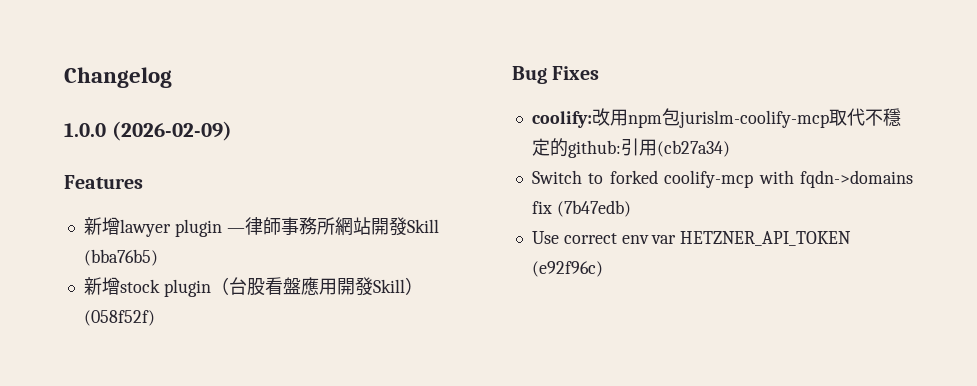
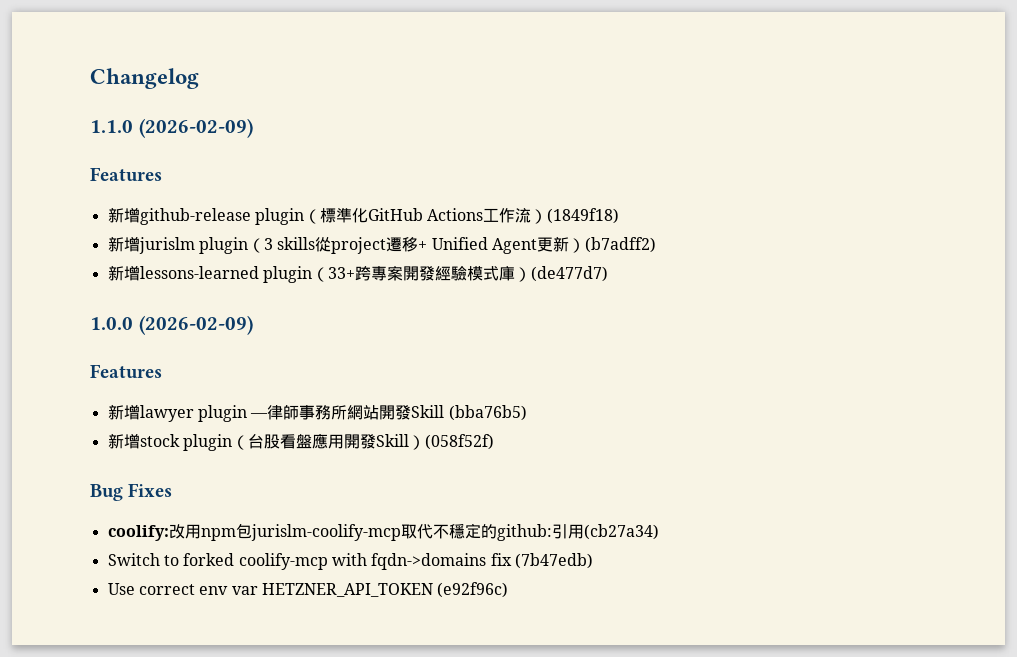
(172, 77) none -> [90,118,253,138] [90,167,162,182] [107,207,620,225] [107,236,656,254] [107,265,608,283] // 1.1.0 (2026-02-09) // Features // 新增github-release plugin（標準化GitHub Actions工作流）(1849f18) // 新增jurislm plugin（3 skills從project遷移+ Unified Agent更新）(b7adff2) // 新增lessons-learned plugin（33+跨專案開發經驗模式庫）(de477d7)

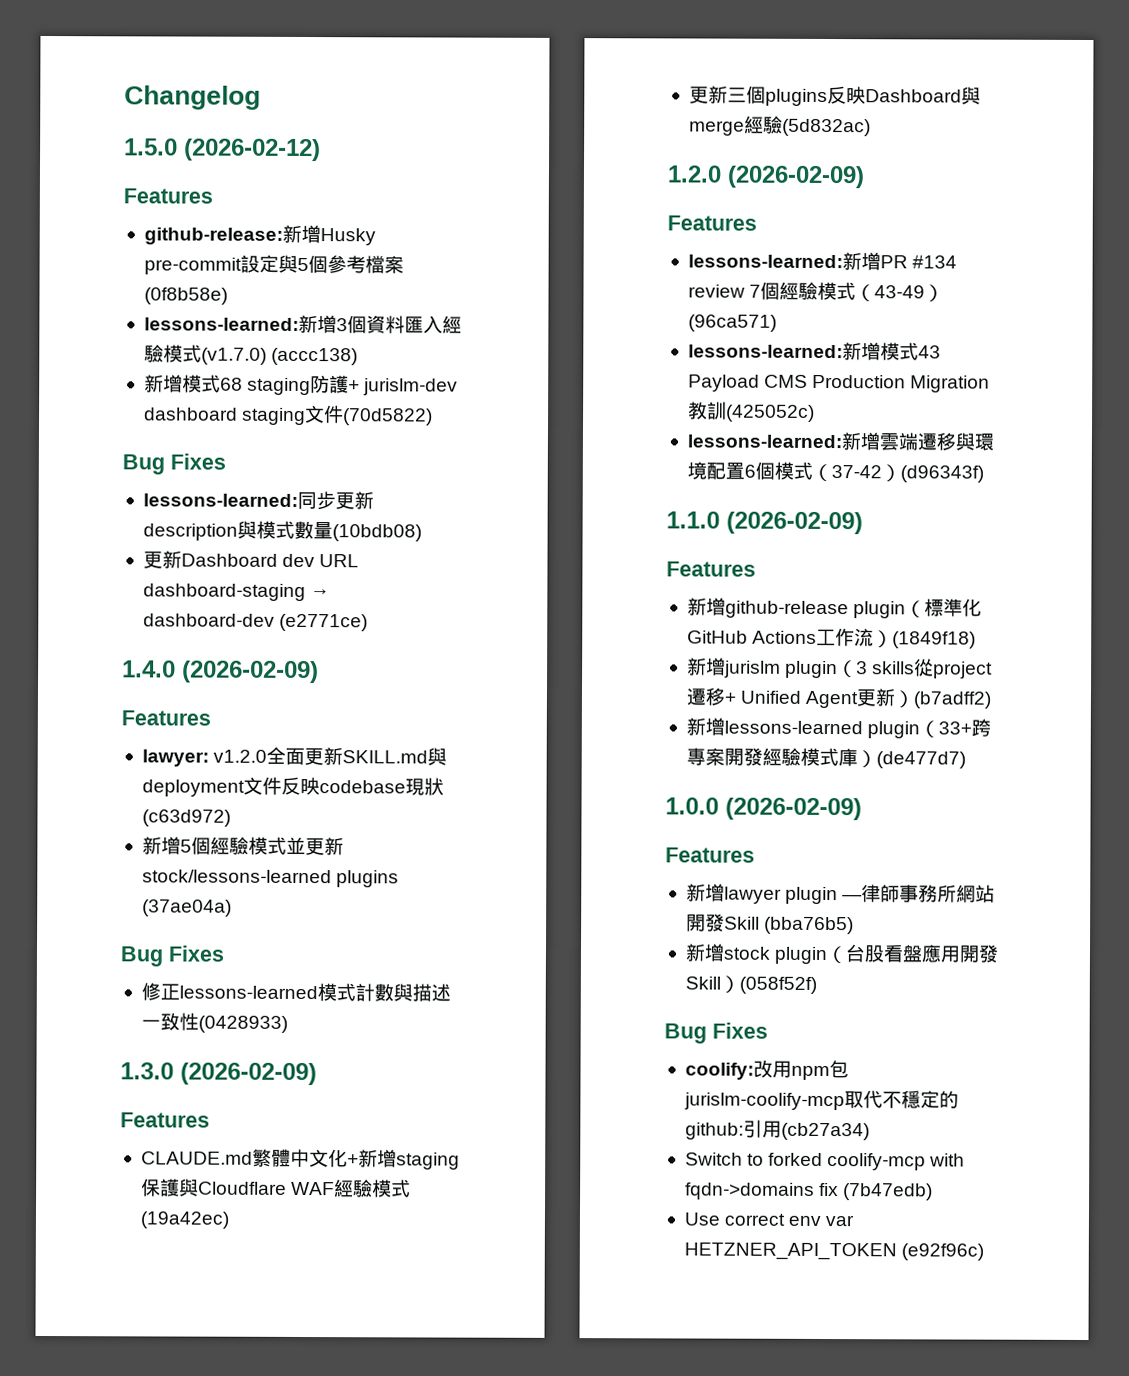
(199, 78) none -> [124,138,321,162] [123,188,213,204] [143,224,376,246] [143,254,404,275] [143,287,228,305] [143,314,462,334] [143,344,359,366] [143,374,459,396] [143,405,434,426] [122,453,226,475] [142,491,374,511] [142,520,422,542] [142,550,360,569] [142,583,331,602] [142,613,369,632] [122,660,319,684] [121,710,211,726] [141,746,448,767] [141,776,444,797] [141,809,231,827] [141,836,344,856] [141,869,400,888] [141,899,232,917] [120,945,225,967] [140,982,451,1002] [140,1012,288,1033] [120,1062,317,1086] [120,1112,210,1128] [140,1148,460,1170] [140,1178,412,1198] [139,1211,229,1229] [688,85,981,107] [688,115,871,137] [667,165,865,189] [667,215,757,231] [687,252,958,271] [687,281,945,302] [687,314,777,332] [687,342,941,361] [687,374,991,393] [687,401,815,422] [686,432,994,451] [686,461,984,483] // 1.5.0 (2026-02-12) // Features // github-release:新增Husky pre-commit設定與5個參考檔案(0f8b58e) // lessons-learned:新增3個資料匯入經驗模式(v1.7.0) (accc138) // 新增模式68 staging防護+ jurislm-dev dashboard staging文件(70d5822) // Bug Fixes // lessons-learned:同步更新description與模式數量(10bdb08) // 更新Dashboard dev URL dashboard-staging → dashboard-dev (e2771ce) // 1.4.0 (2026-02-09) // Features // lawyer: v1.2.0全面更新SKILL.md與deployment文件反映codebase現狀(c63d972) // 新增5個經驗模式並更新stock/lessons-learned plugins (37ae04a) // Bug Fixes // 修正lessons-learned模式計數與描述一致性(0428933) // 1.3.0 (2026-02-09) // Features // CLAUDE.md繁體中文化+新增staging保護與Cloudflare WAF經驗模式(19a42ec) // 更新三個plugins反映Dashboard與merge經驗(5d832ac) // 1.2.0 (2026-02-09) // Features // lessons-learned:新增PR #134 review 7個經驗模式（43-49）(96ca571) // lessons-learned:新增模式43 Payload CMS Production Migration教訓(425052c) // lessons-learned:新增雲端遷移與環境配置6個模式（37-42）(d96343f)

